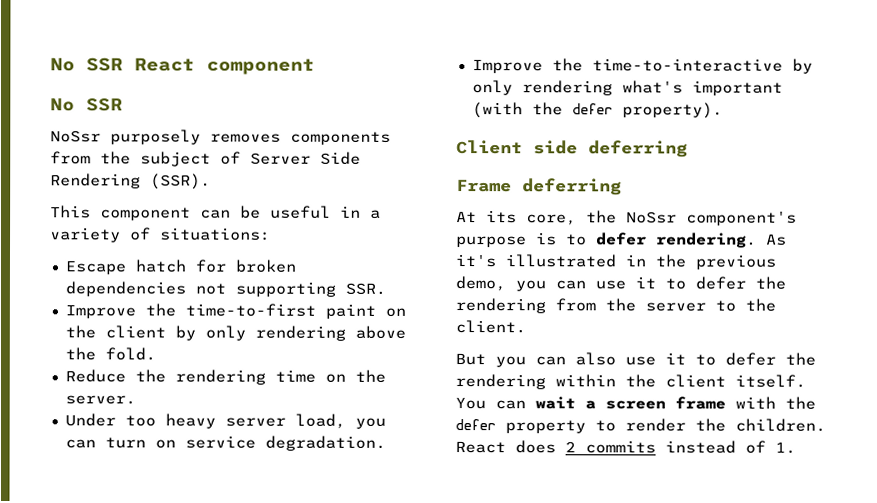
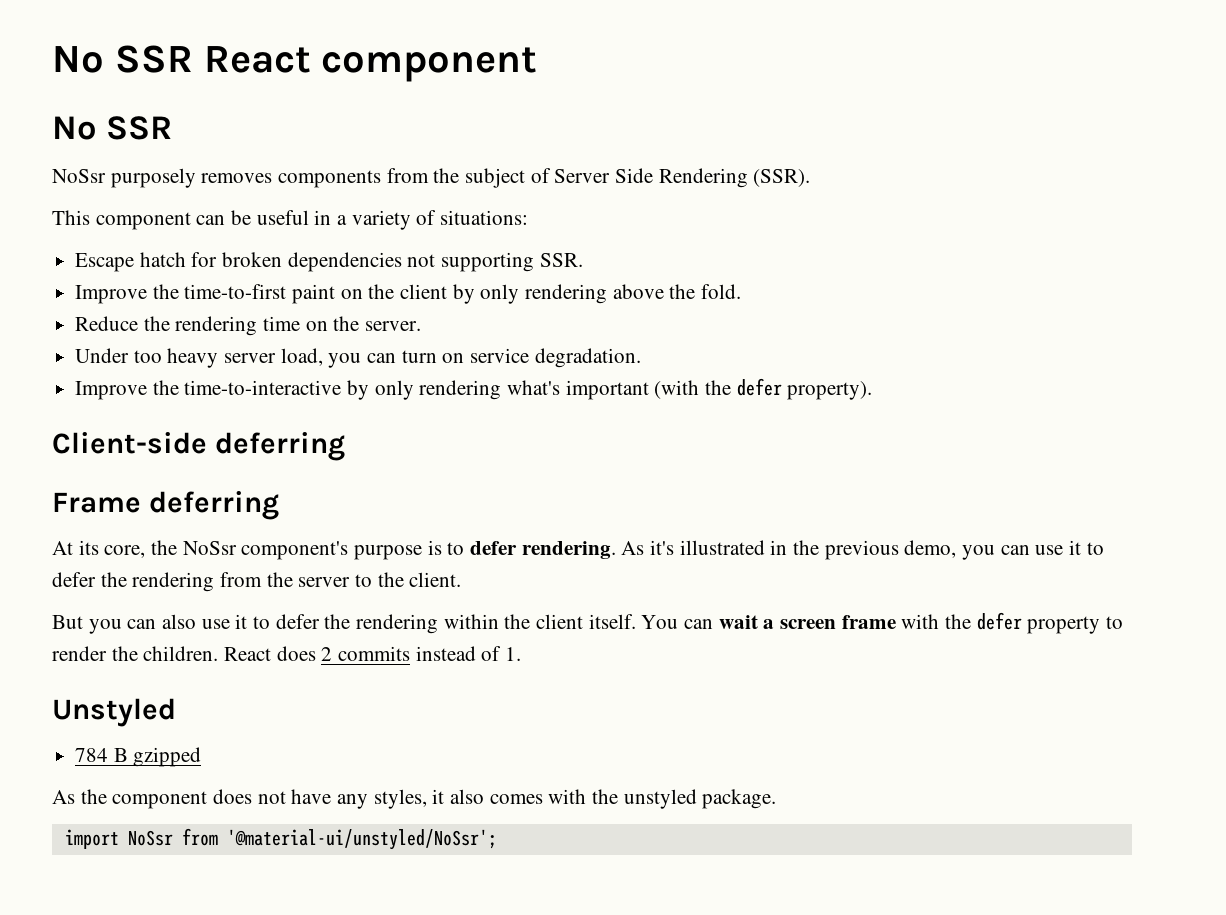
[456,140,578,155] Client side -> [52,432,207,454] Client-side
(796, 447) none -> [52,698,176,727] [75,747,202,767] [52,789,777,809] [64,828,497,850] // Unstyled // 784 B gzipped // As the component does not have any styles, it also comes with the unstyled package. // import NoSsr from '@material-ui/unstyled/NoSsr';

